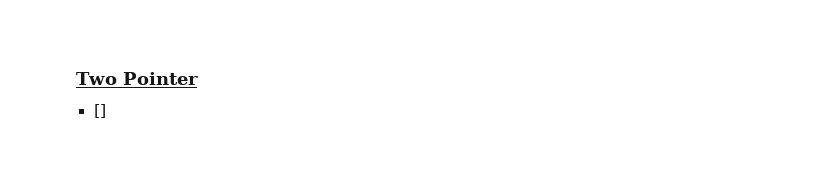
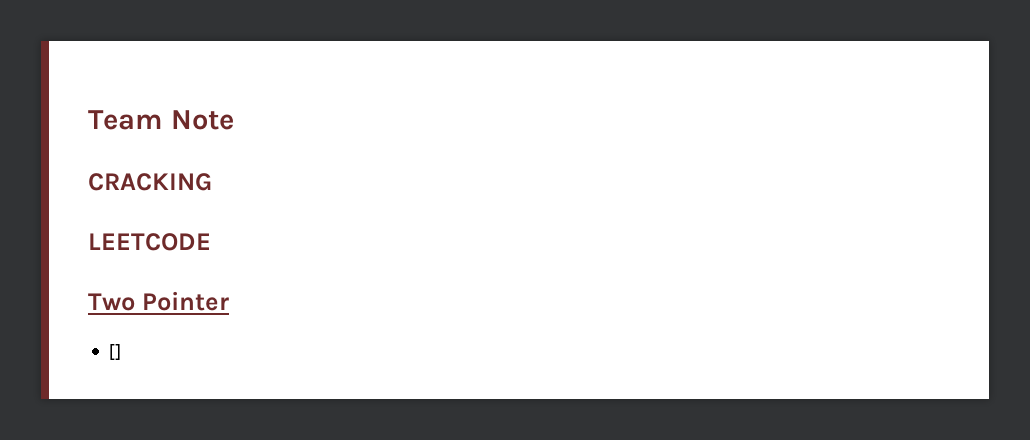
(76, 78) none -> [88,110,234,130] [88,173,212,191] [88,233,211,251] Team Note // CRACKING // LEETCODE //

